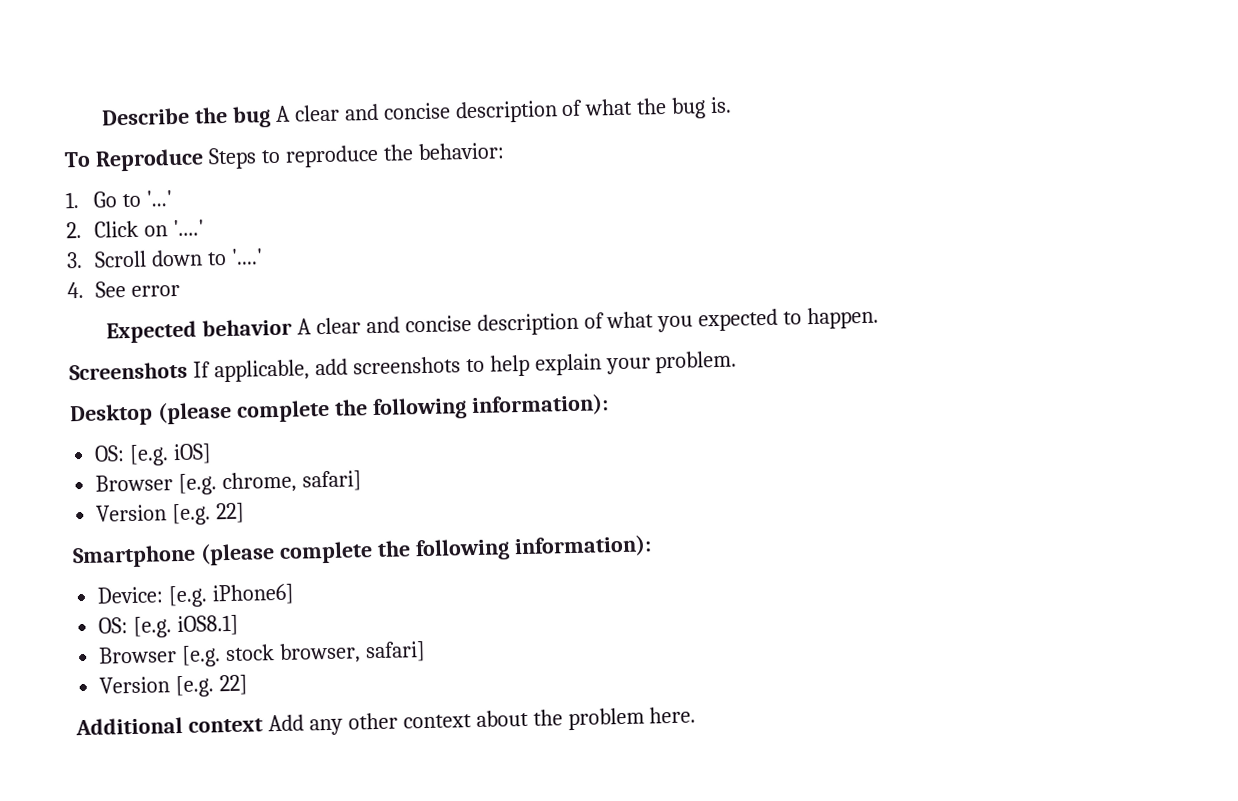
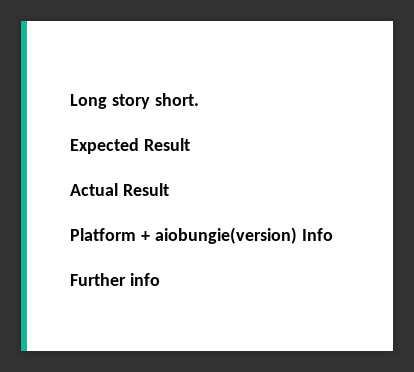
[100,96,733,128] [64,142,505,172] [65,190,172,209] [66,219,204,239] [66,248,263,269] [67,281,180,299] [105,306,880,344] [69,350,738,383] [69,393,609,427] [94,443,213,466] [95,470,363,496] [96,502,246,526] [72,534,652,569] [97,583,296,608] [98,614,240,638] [98,641,426,667] [99,674,249,698] [75,706,697,736] Describe the bug A clear and concise description of what the bug is. // To Reproduce Steps to reproduce the behavior: // 1. Go to '...' // 2. Click on '....' // 3. Scroll down to '....' // 4. See error // Expected behavior A clear and concise description of what you expected to happen. // Screenshots If applicable, add screenshots to help explain your problem. // Desktop (please complete the following information): // OS: [e.g. iOS] // Browser [e.g. chrome, safari] // Version [e.g. 22] // Smartphone (please complete the following information): // Device: [e.g. iPhone6] // OS: [e.g. iOS8.1] // Browser [e.g. stock browser, safari] // Version [e.g. 22] // Additional context Add any other context about the problem here. -> [70,93,199,109] [70,138,190,154] [70,183,169,196] [70,227,333,244] [70,273,160,286] Long story short. // Expected Result // Actual Result // Platform + aiobungie(version) Info // Further info

